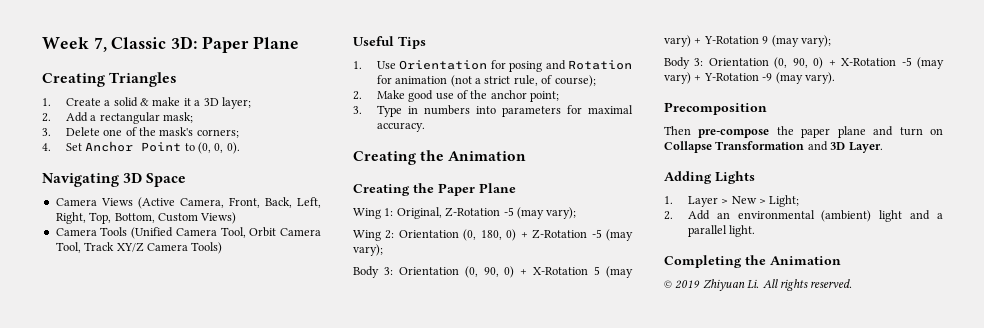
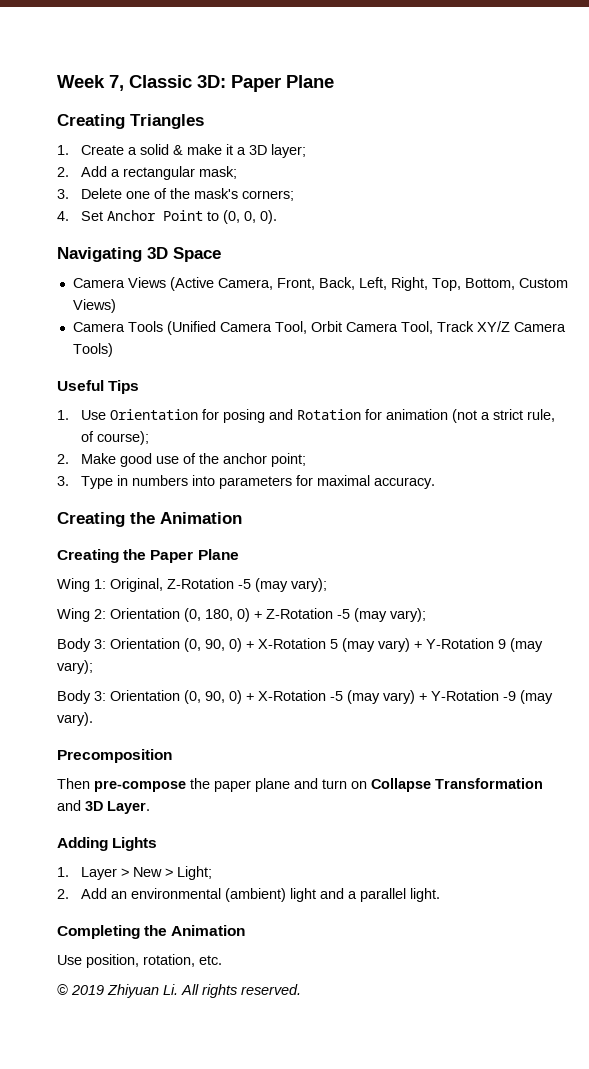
(841, 260) none -> [57,954,222,968] // Use position, rotation, etc.

